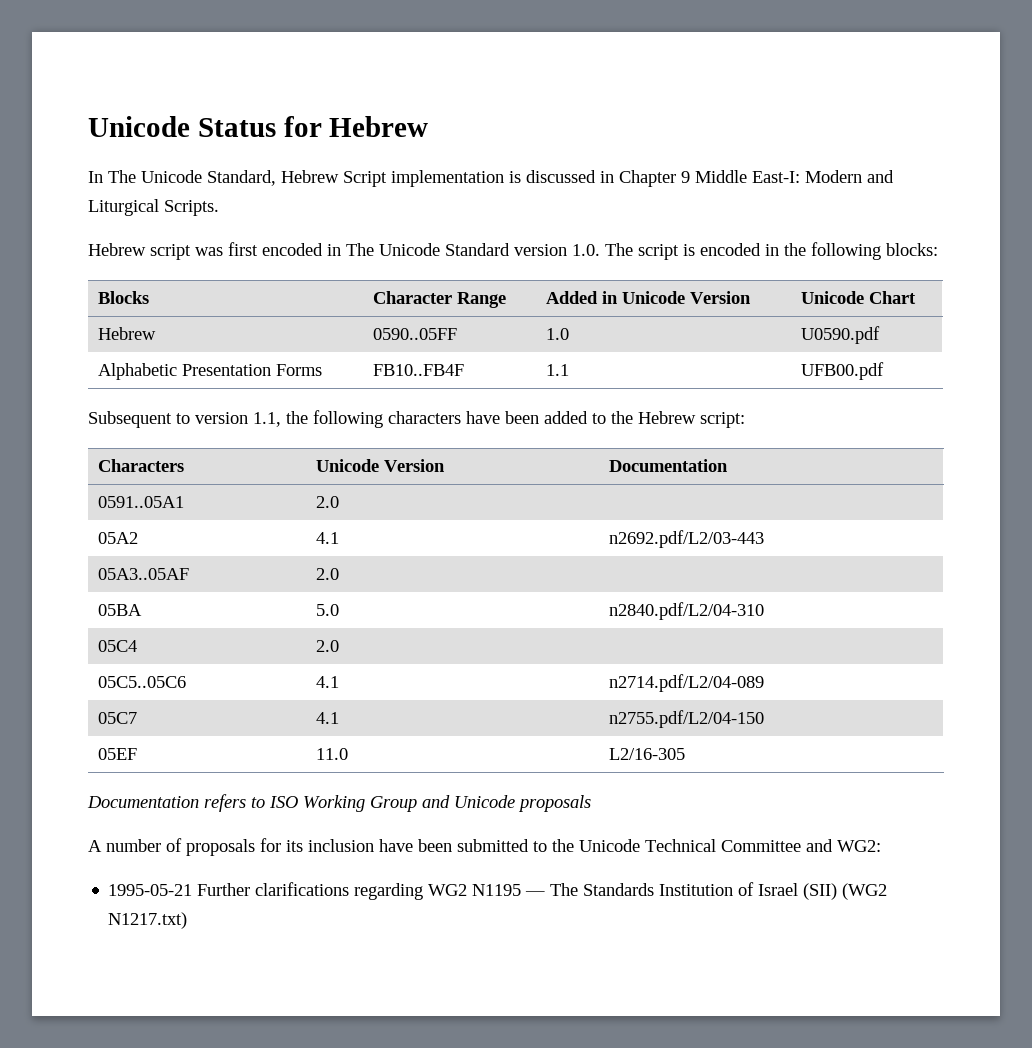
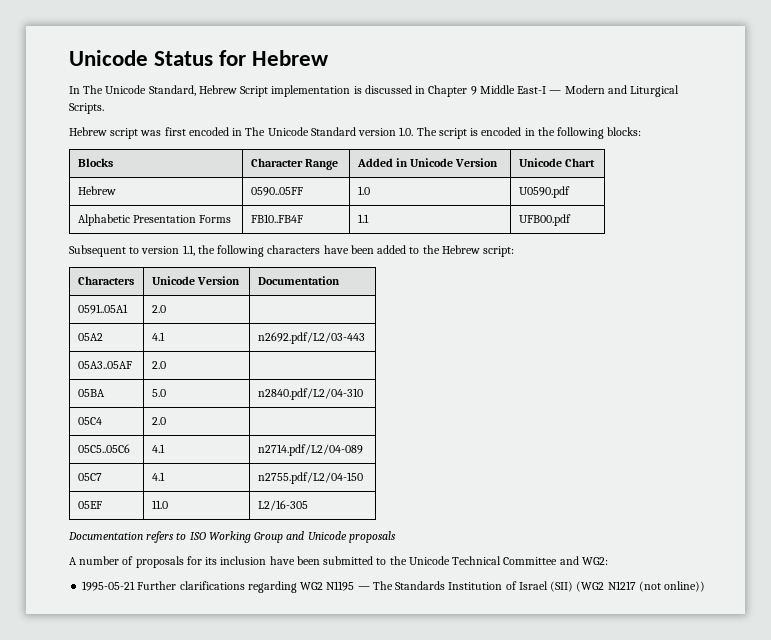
[752,171,800,183] East-I: -> [517,86,562,94] East-I —
[108,912,188,929] N1217.txt) -> [607,581,706,592] N1217 (not online))

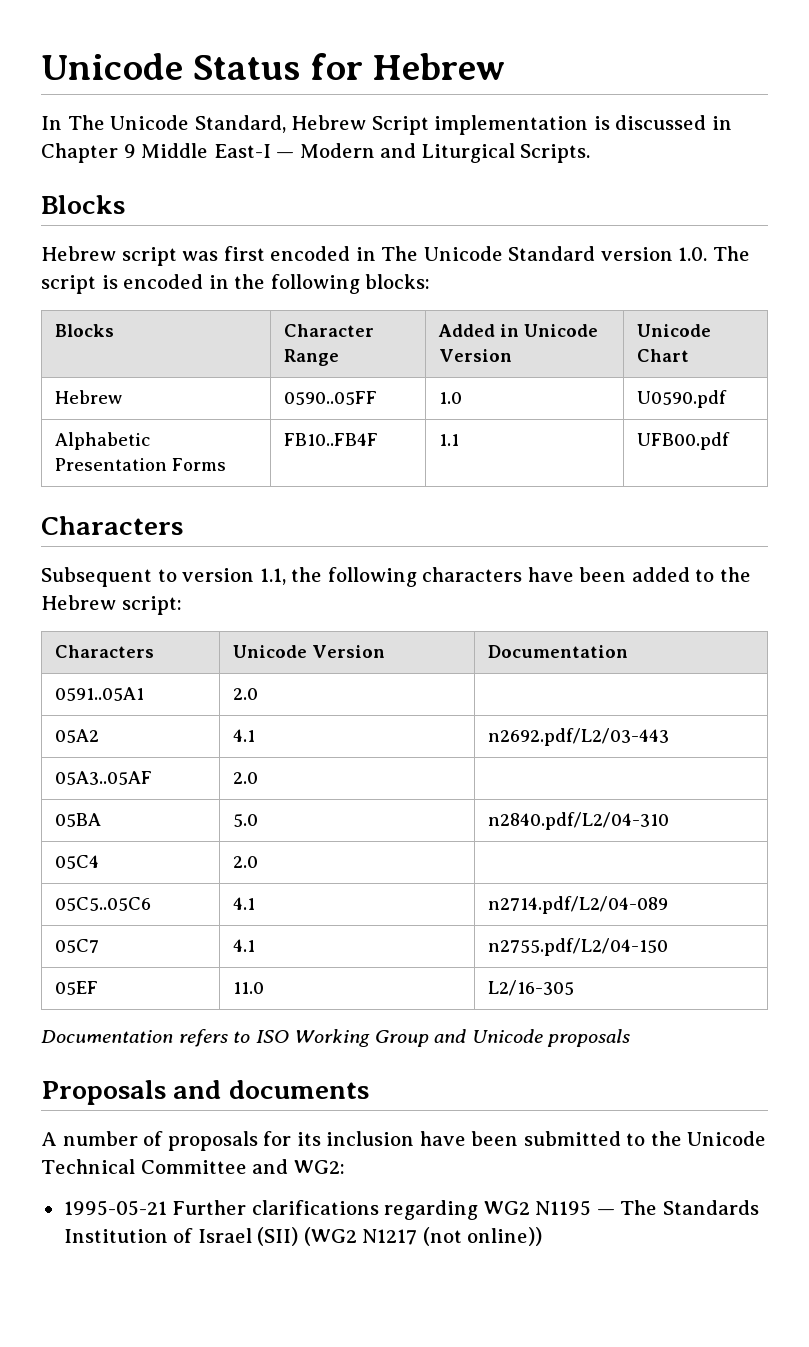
(104, 108) none -> [41,195,125,214] // Blocks
(571, 220) none -> [41,516,183,535] // Characters
(396, 537) none -> [41,1080,369,1105] // Proposals and documents

